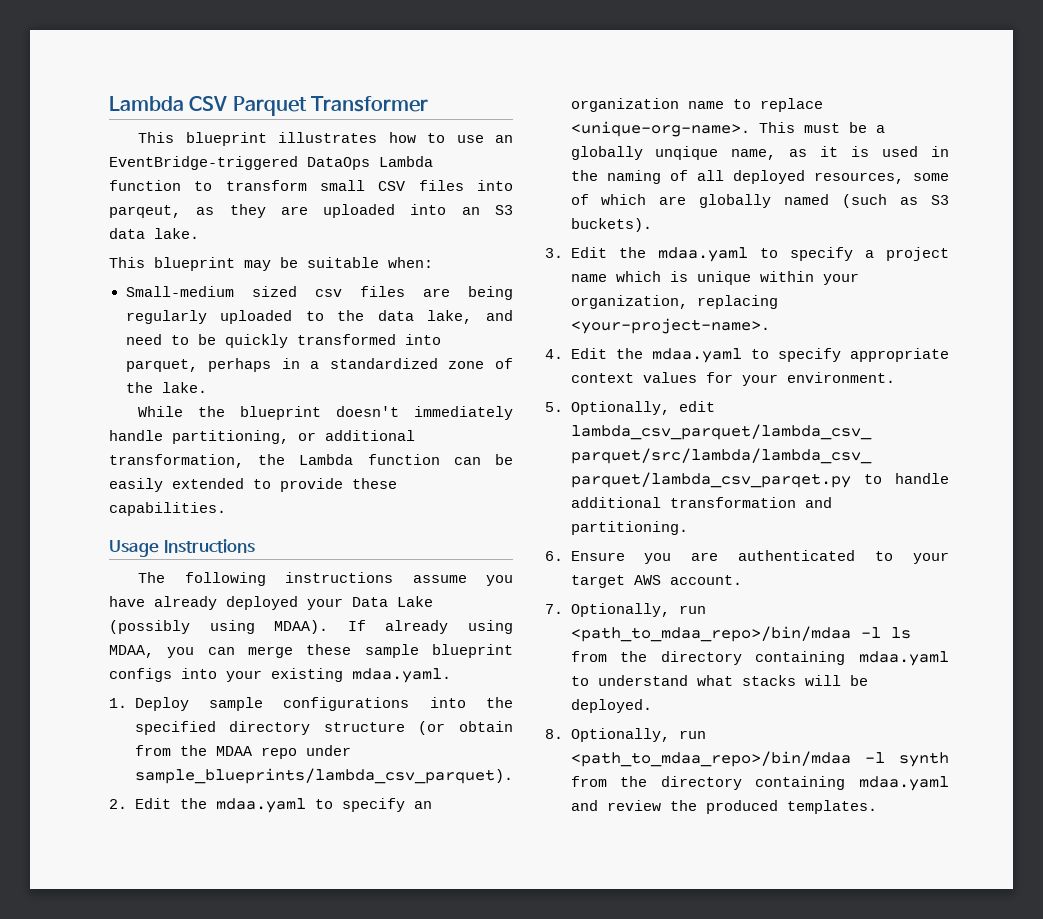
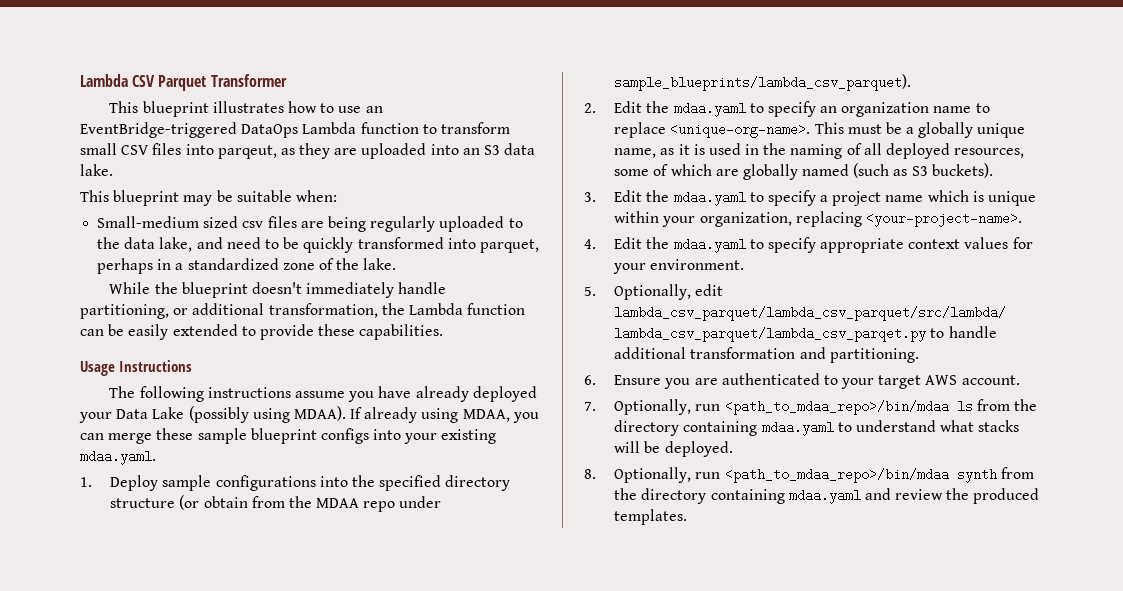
[655,146,719,160] unqique -> [977,123,1026,138] unique
[860,627,881,638] -l -> (949, 407) none
[864,752,885,763] -l -> (949, 475) none

